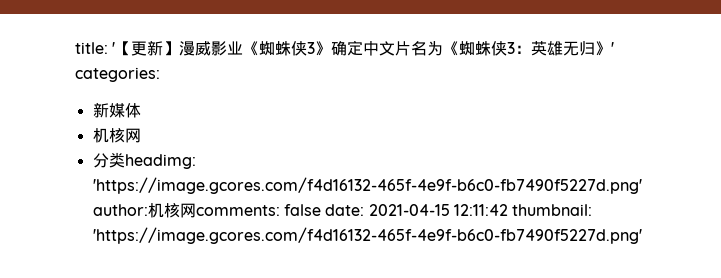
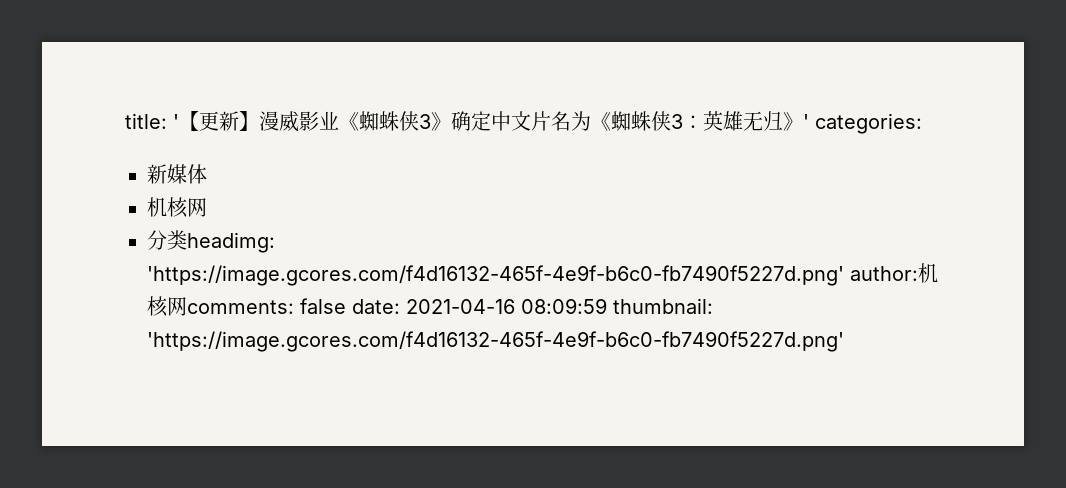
[368,204,508,216] 2021-04-15 12:11:42 -> [406,298,607,314] 2021-04-16 08:09:59

